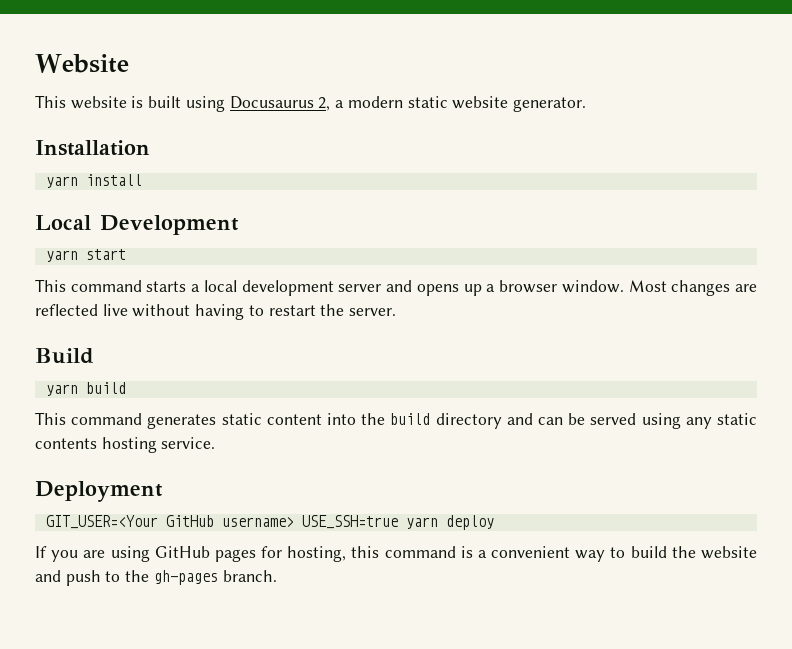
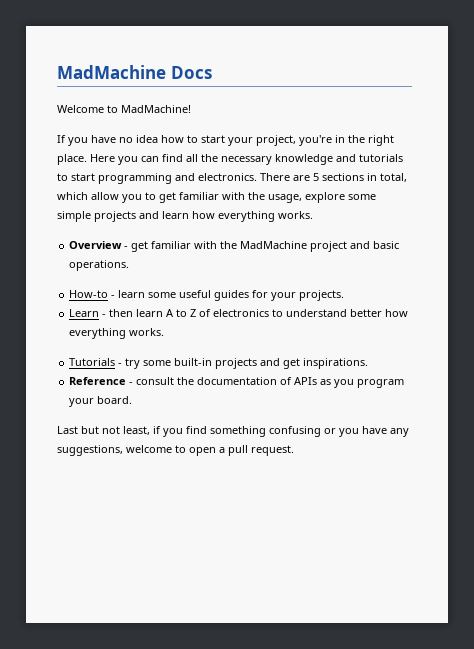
[35,54,129,73] [35,95,586,112] [35,140,150,156] [45,174,142,188] [35,215,239,235] [45,249,126,262] [35,279,758,296] [35,304,397,320] [35,348,94,364] [45,382,126,396] [35,412,758,429] [35,437,216,453] [35,481,163,502] [45,515,494,530] [35,546,757,562] [35,570,277,586] Website // This website is built using Docusaurus 2, a modern static website generator. // Installation // yarn install // Local Development // yarn start // This command starts a local development server and opens up a browser window. Most changes are reflected live without having to restart the server. // Build // yarn build // This command generates static content into the build directory and can be served using any static contents hosting service. // Deployment // GIT_USER=<Your GitHub username> USE_SSH=true yarn deploy // If you are using GitHub pages for hosting, this command is a convenient way to build the website and push to the gh-pages branch. -> [57,65,212,79] [57,105,191,113] [57,135,394,146] [57,154,403,165] [57,173,407,184] [57,192,376,203] [57,211,313,222] [69,241,400,252] [69,260,130,271] [69,290,345,301] [69,309,409,317] [69,328,165,339] [69,358,369,369] [69,377,405,388] [69,396,133,407] [57,426,409,437] [57,445,294,456] MadMachine Docs // Welcome to MadMachine! // If you have no idea how to start your project, you're in the right place. Here you can find all the necessary knowledge and tutorials to start programming and electronics. There are 5 sections in total, which allow you to get familiar with the usage, explore some simple projects and learn how everything works. // Overview - get familiar with the MadMachine project and basic operations. // How-to - learn some useful guides for your projects. // Learn - then learn A to Z of electronics to understand better how everything works. // Tutorials - try some built-in projects and get inspirations. // Reference - consult the documentation of APIs as you program your board. // Last but not least, if you find something confusing or you have any suggestions, welcome to open a pull request.

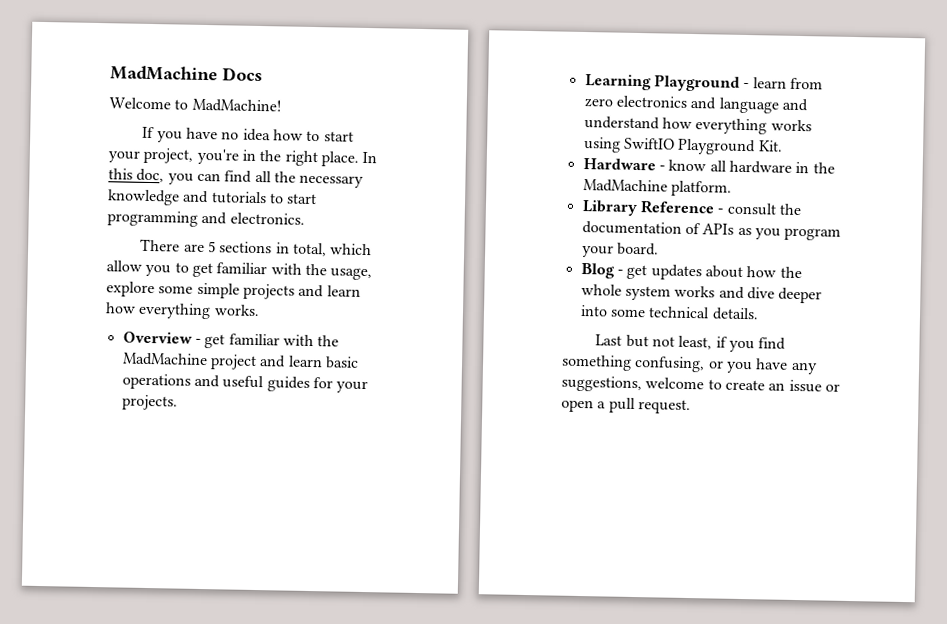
[90,154,115,162] Here -> [362,151,378,164] [108,168,165,183] In this doc,
(257, 177) none -> (305, 218) //
[373,241,400,249] [69,260,130,271] [69,290,177,298] basic operations. // How-to - learn some -> [287,355,359,369] [121,373,220,390] learn basic operations and
[69,309,409,317] [69,328,165,339] [69,358,369,369] Learn - then learn A to Z of electronics to understand better how everything works. // Tutorials - try some built-in projects and get inspirations. // -> [584,74,823,92] [583,95,808,114] [583,116,812,135] [582,137,783,156] [582,157,835,174] [582,178,732,197] [581,199,638,217] Learning Playground - learn from zero electronics and language and understand how everything works using SwiftIO Playground Kit. // Hardware - know all hardware in the MadMachine platform. // Library
(133, 400) none -> [580,262,802,281] [580,283,823,304] [579,304,759,321] // Blog - get updates about how the whole system works and dive deeper into some technical details.
[269,426,321,437] confusing -> [634,355,706,373] confusing,
(186, 449) none -> [724,379,840,393] create an issue or

